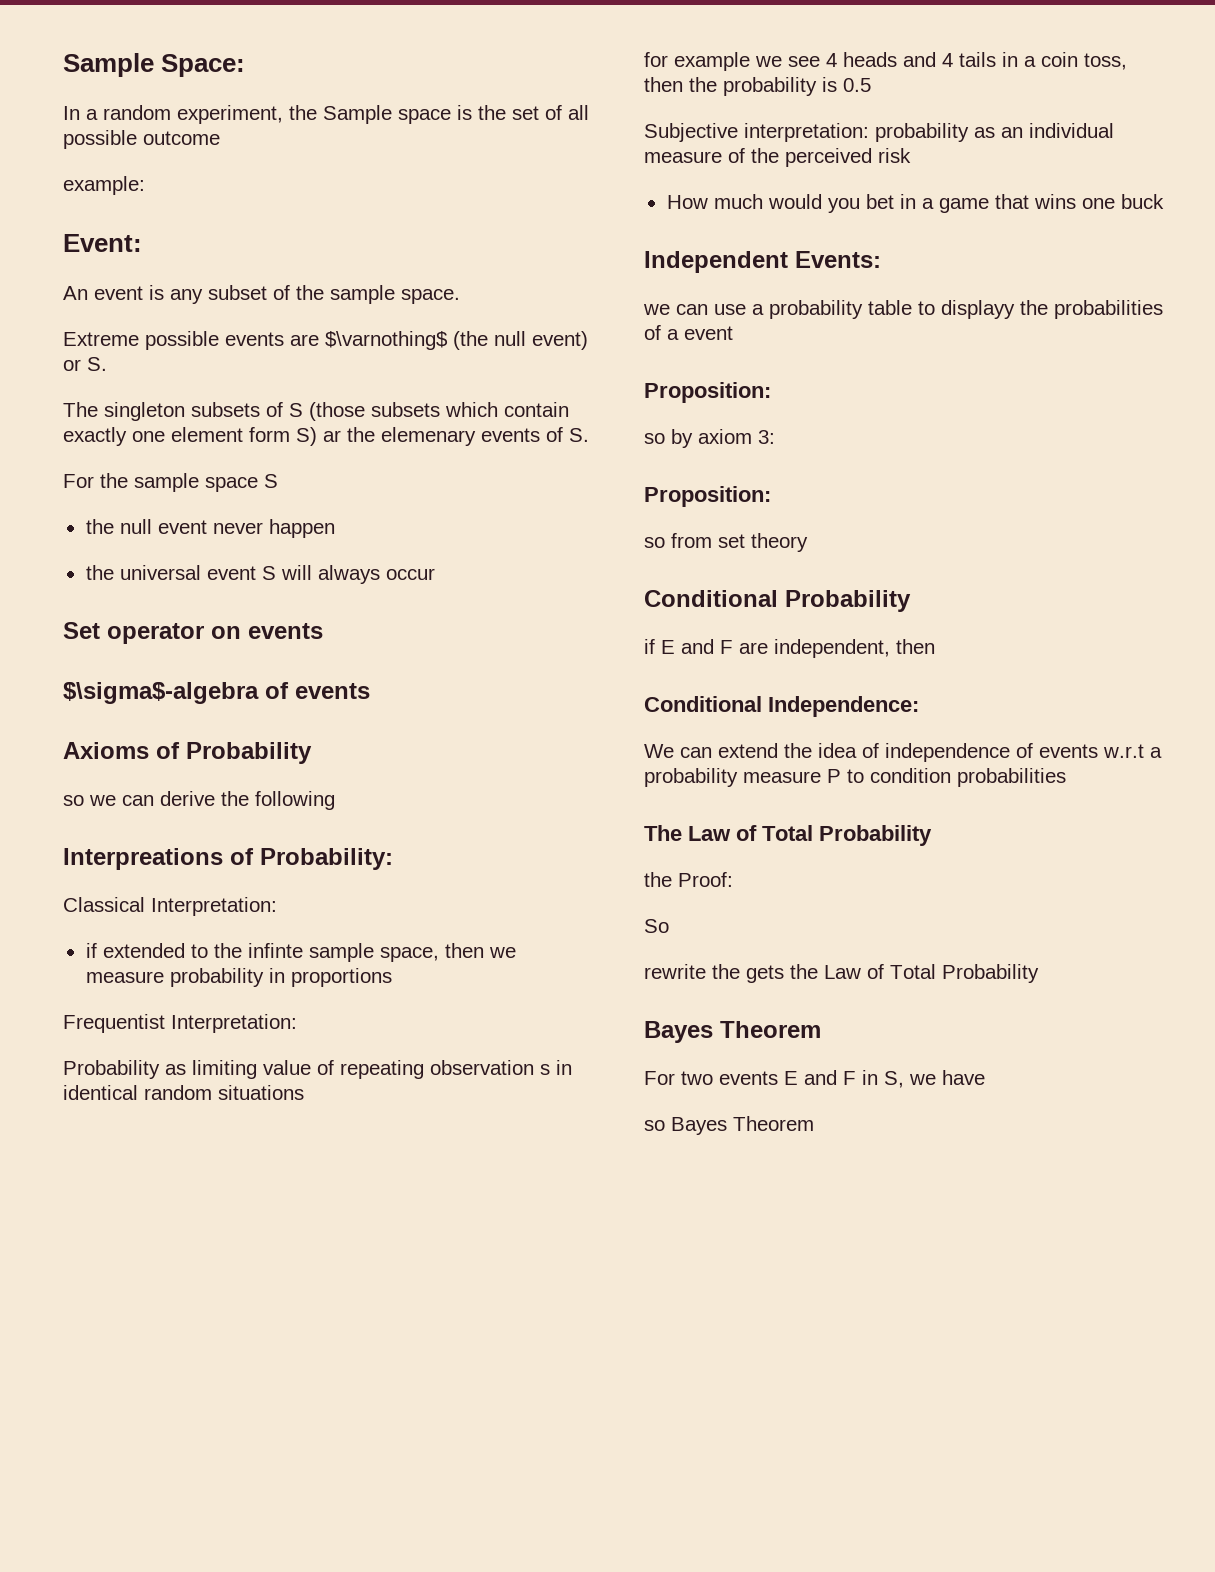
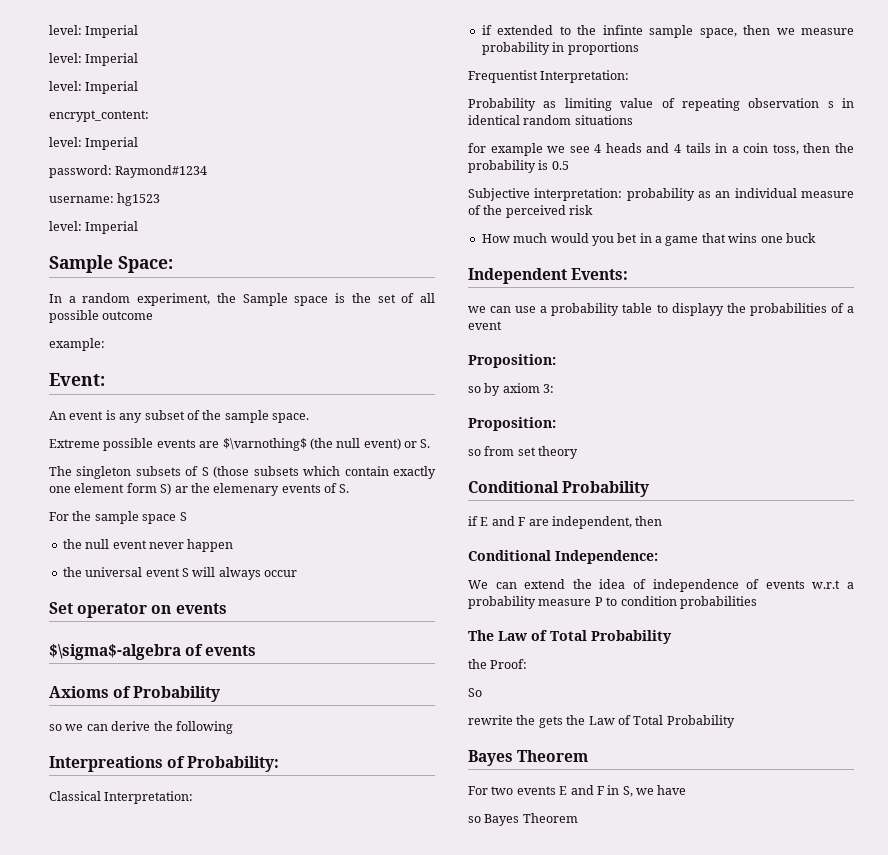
(63, 65) none -> [49,25,139,38] [49,53,139,66] [49,81,139,94] [49,110,149,122] [49,137,139,150] [49,165,208,178] [49,193,161,206] [49,221,139,234] level: Imperial // level: Imperial // level: Imperial // encrypt_content: // level: Imperial // password: Raymond#1234 // username: hg1523 // level: Imperial //

